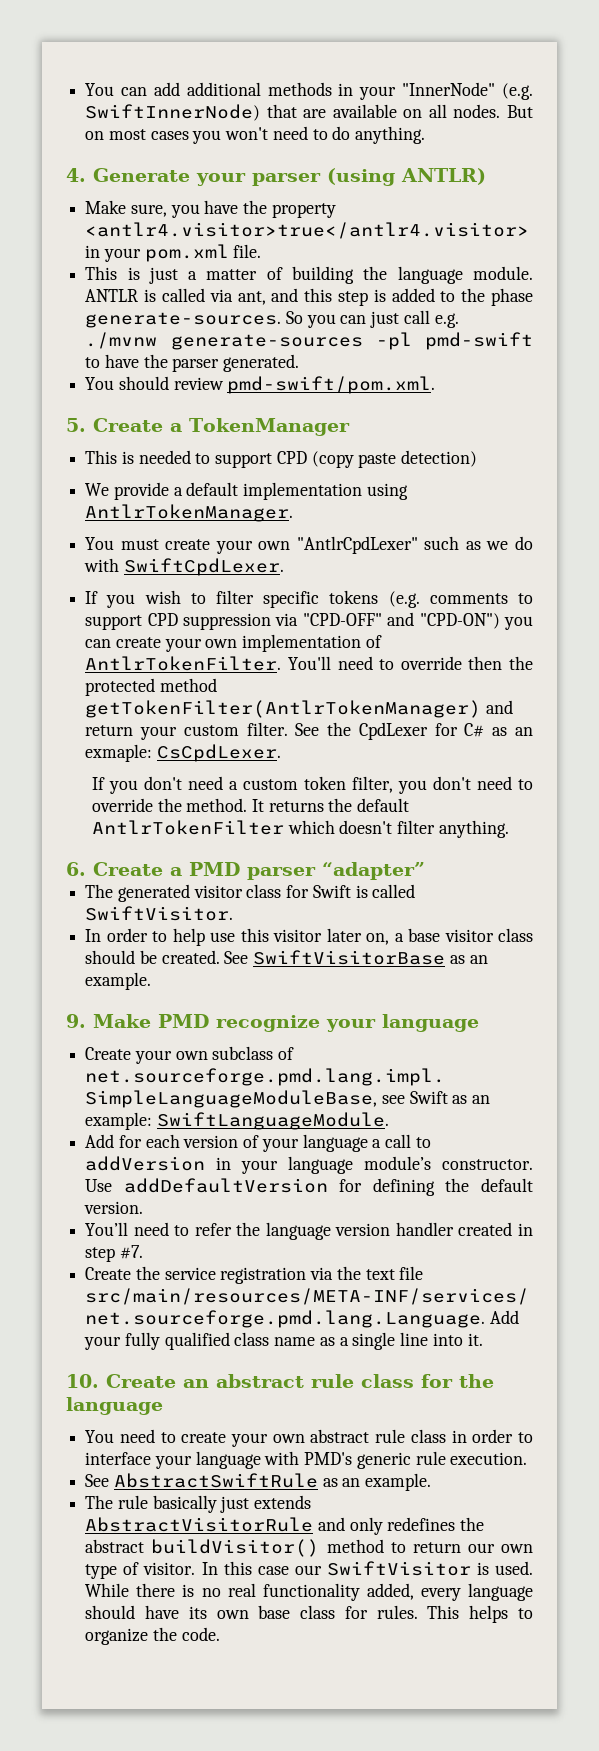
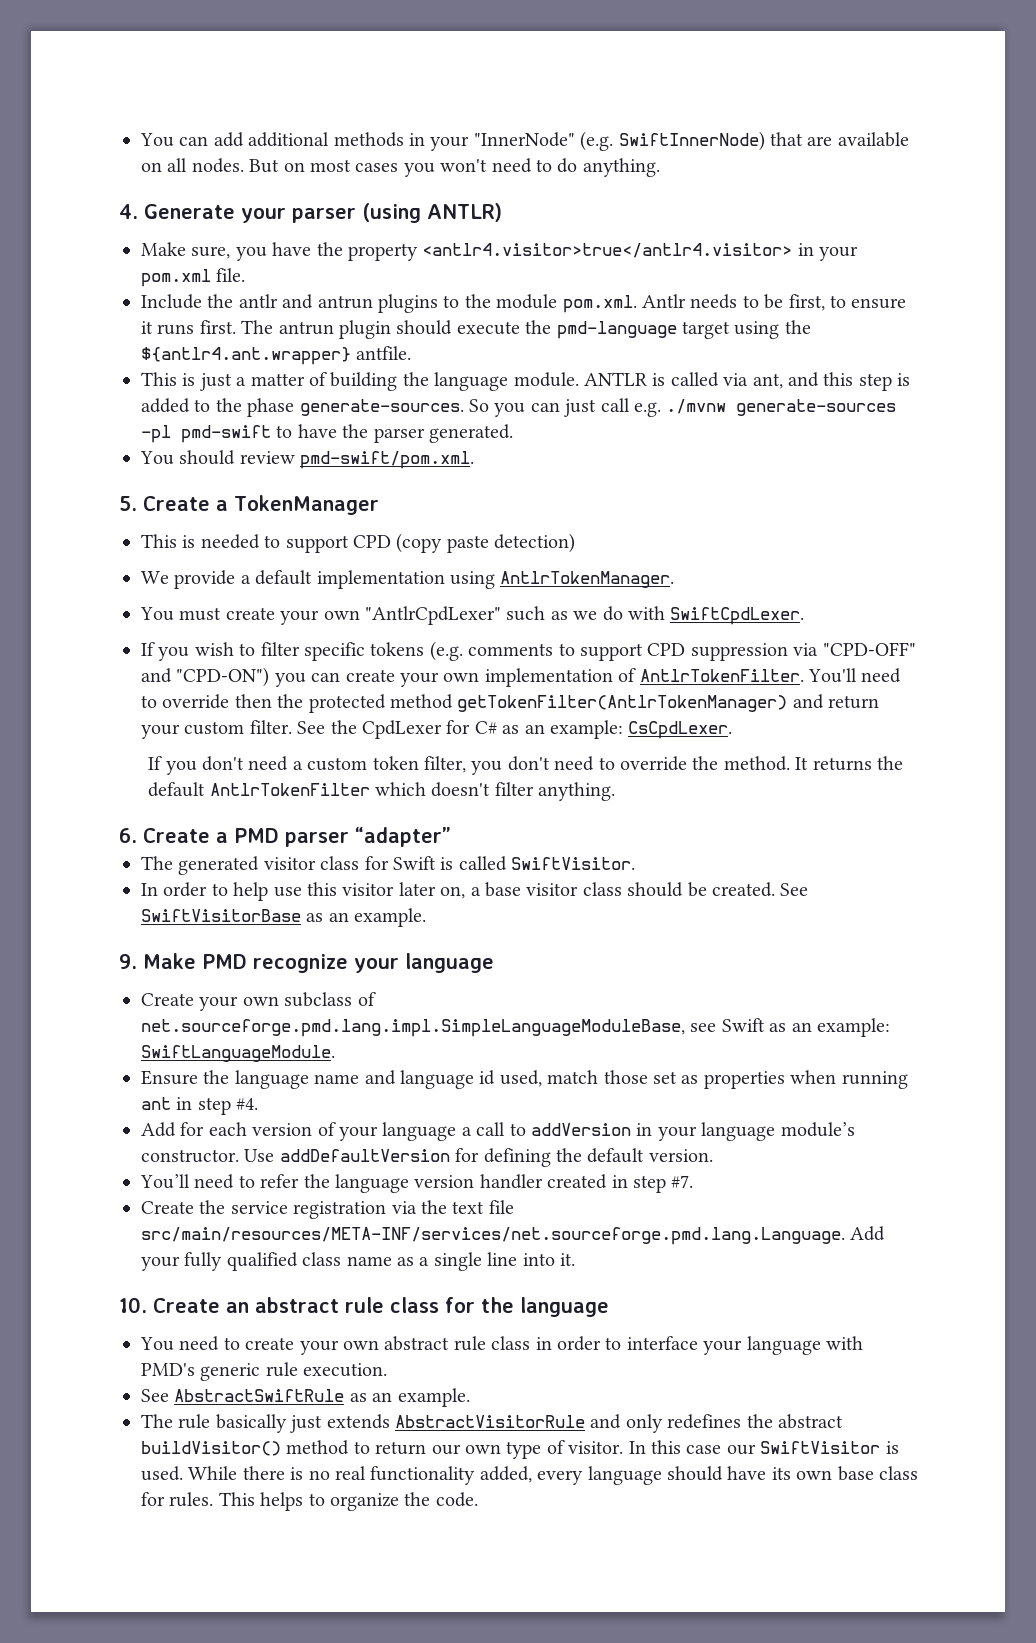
(262, 251) none -> [141,294,907,313] [141,320,811,339] [141,346,412,365] // Include the antlr and antrun plugins to the module pom.xml. Antlr needs to be first, to ensure it runs first. The antrun plugin should execute the pmd-language target using the ${antlr4.ant.wrapper} antfile.
[85,744,153,762] exmaple: -> [549,720,623,739] example:
(389, 1121) none -> [141,1070,908,1089] [141,1097,259,1115] // Ensure the language name and language id used, match those set as properties when running ant in step #4.

